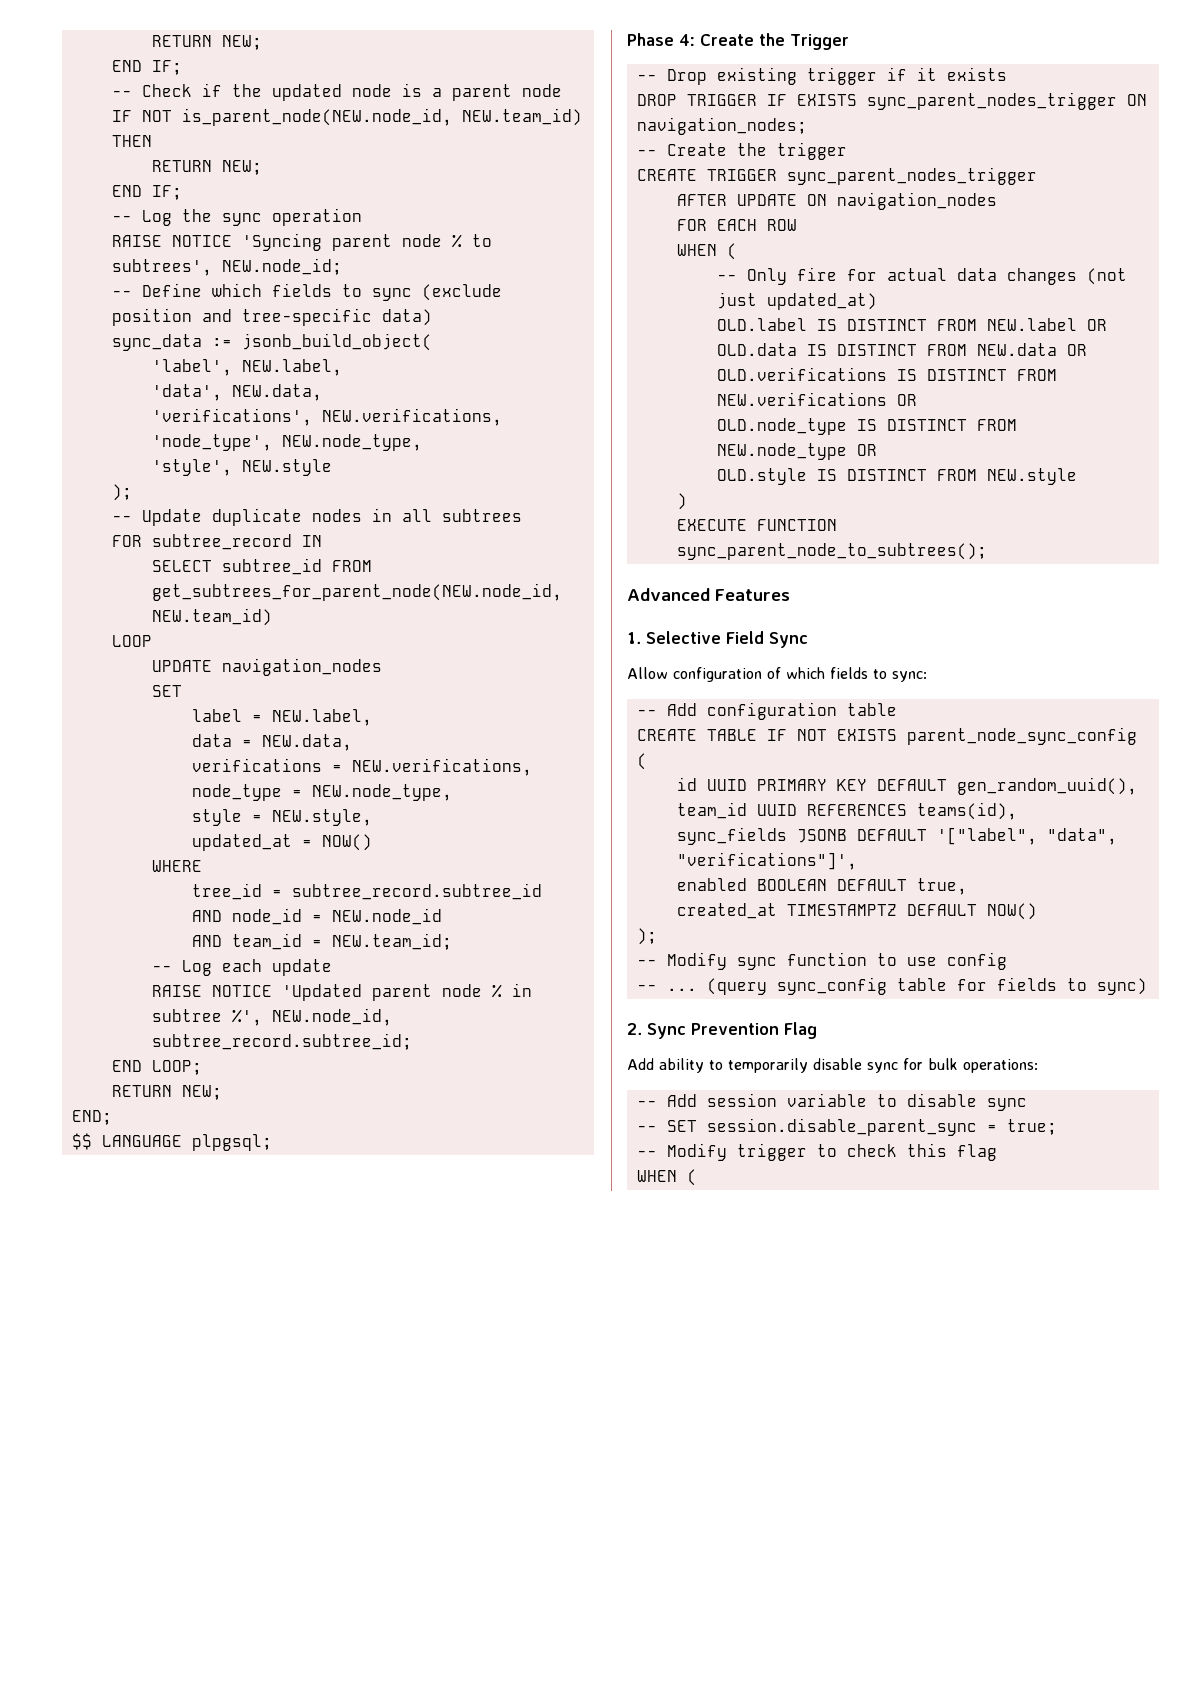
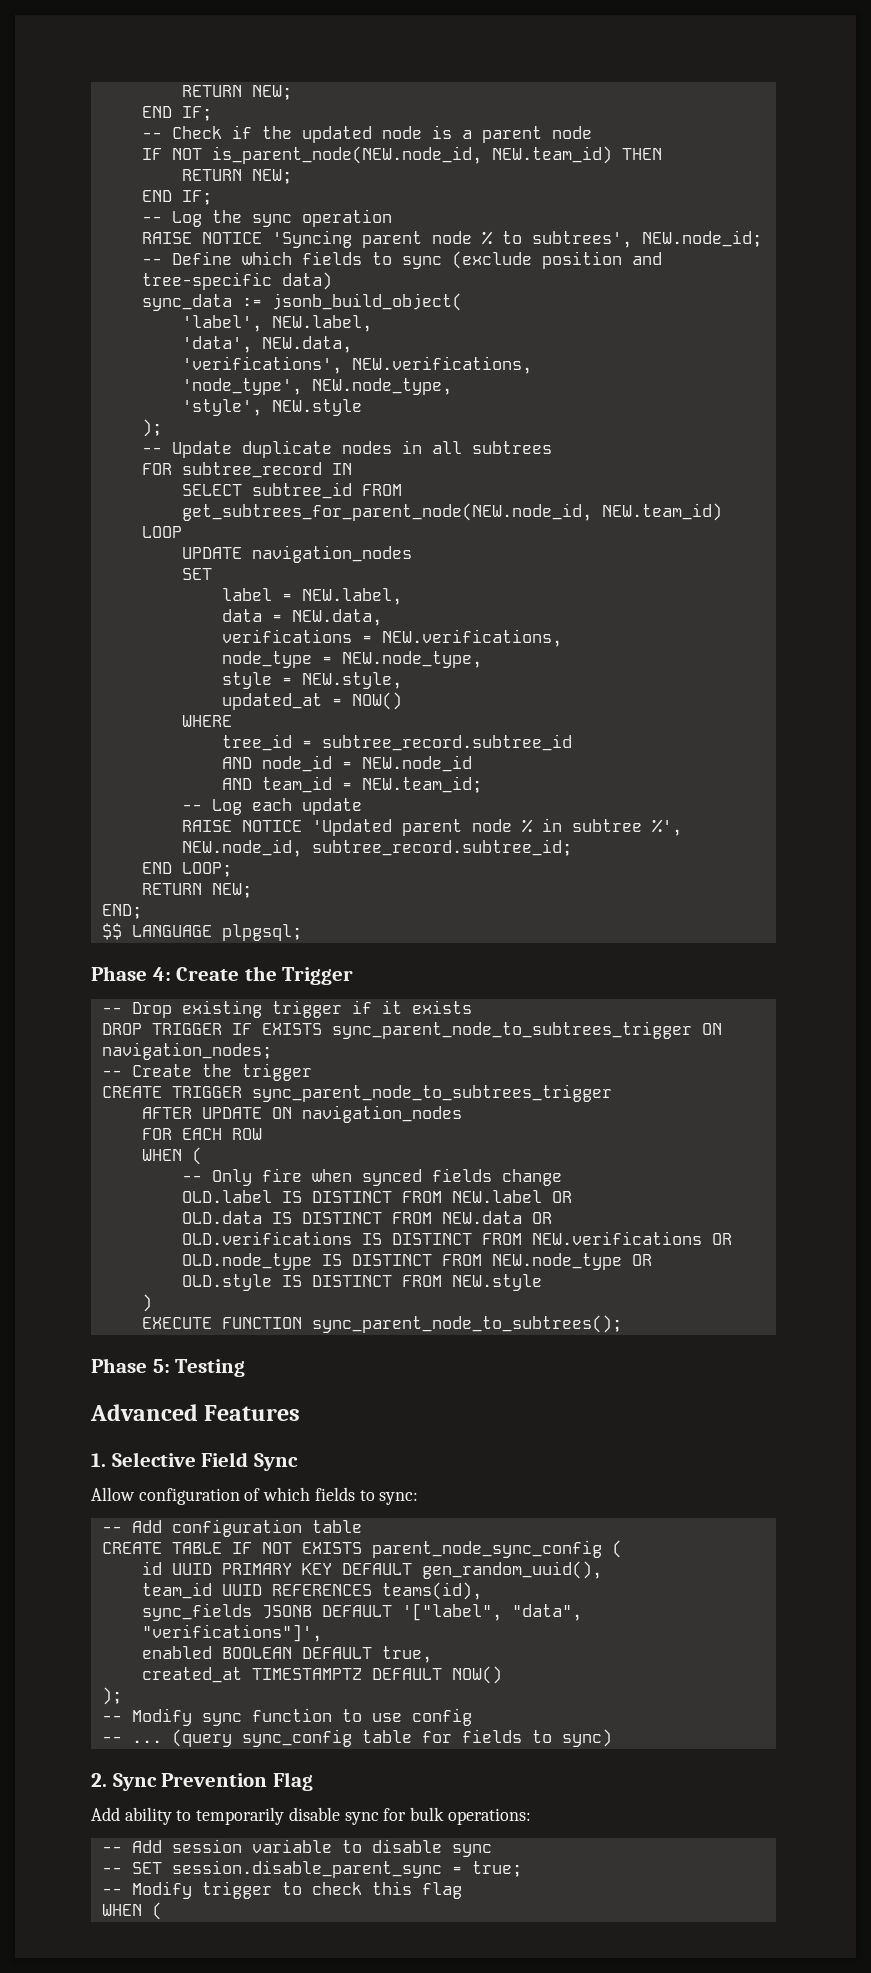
[866,92,1117,110] sync_parent_nodes_trigger -> [331,1021,692,1039] sync_parent_node_to_subtrees_trigger
[786,167,1037,185] sync_parent_nodes_trigger -> [251,1084,612,1102] sync_parent_node_to_subtrees_trigger
[846,268,1127,285] [716,292,877,310] for actual data changes (not just updated_at) -> [311,1168,562,1186] when synced fields change
(987, 551) none -> [91,1358,246,1377] // Phase 5: Testing

